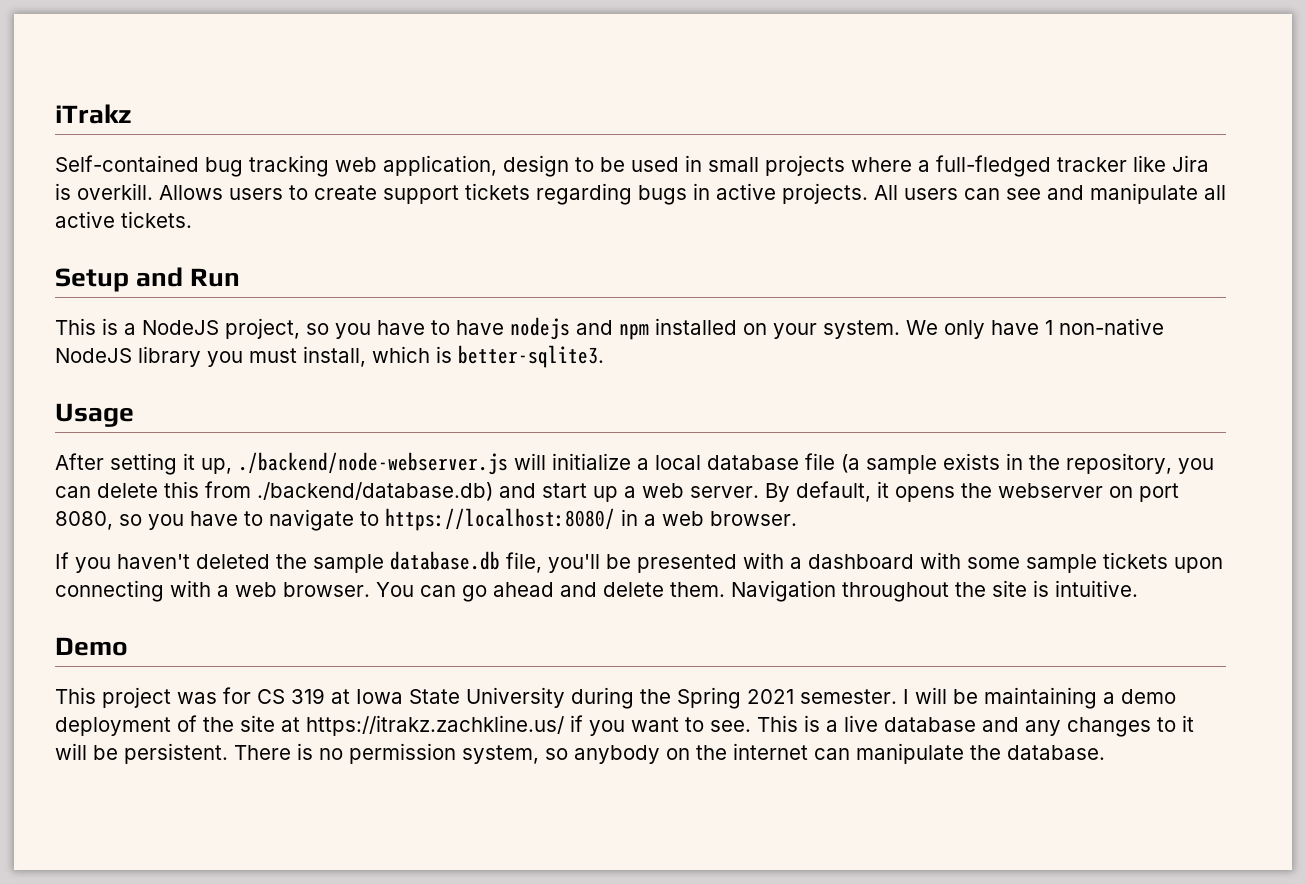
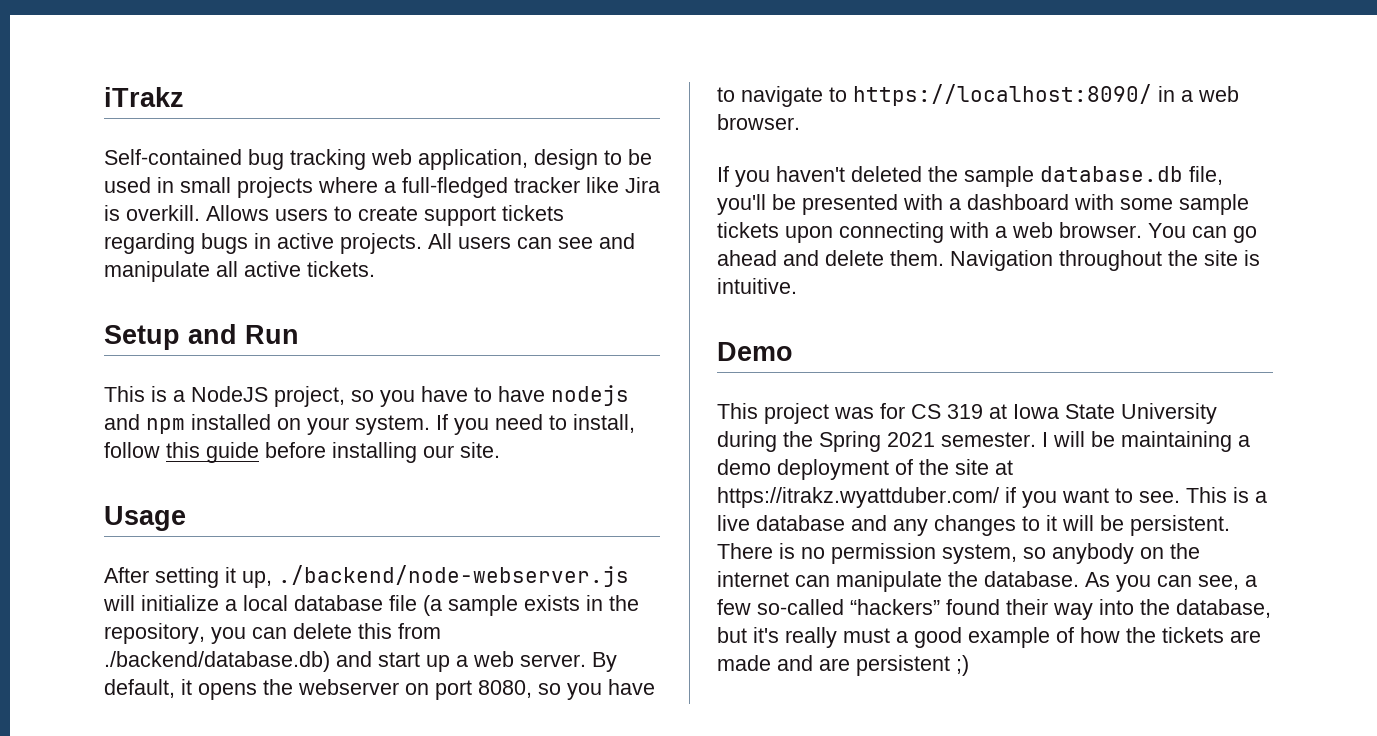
[906,318,1164,339] [55,345,604,368] We only have 1 non-native NodeJS library you must install, which is better-sqlite3. -> [436,414,635,435] [104,442,500,463] If you need to install, follow this guide before installing our site.
[385,508,615,531] https://localhost:8080/ -> [853,84,1152,106] https://localhost:8090/
[306,715,564,736] https://itrakz.zachkline.us/ -> [717,487,999,508] https://itrakz.wyattduber.com/
(1105, 752) none -> [1085,572,1257,592] [717,599,1271,620] [717,627,1261,648] [717,655,969,676] As you can see, a few so-called “hackers” found their way into the database, but it's really must a good example of how the tickets are made and are persistent ;)

